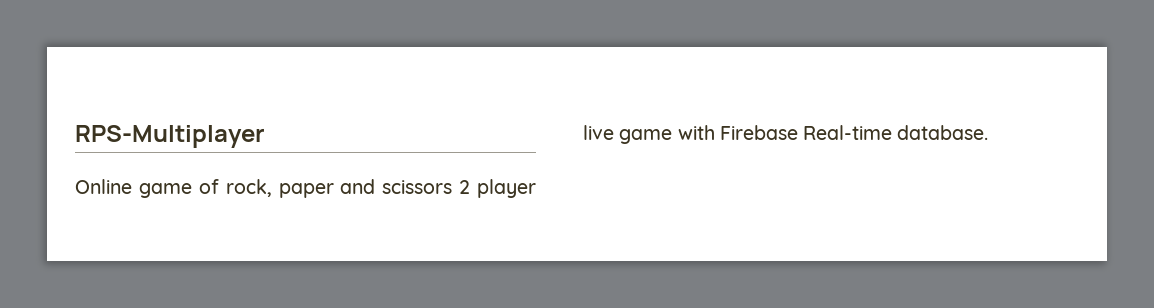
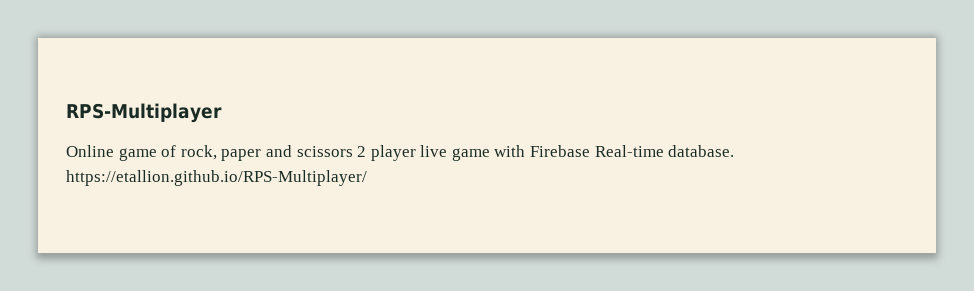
(989, 132) none -> [66,170,367,186] https://etallion.github.io/RPS-Multiplayer/

